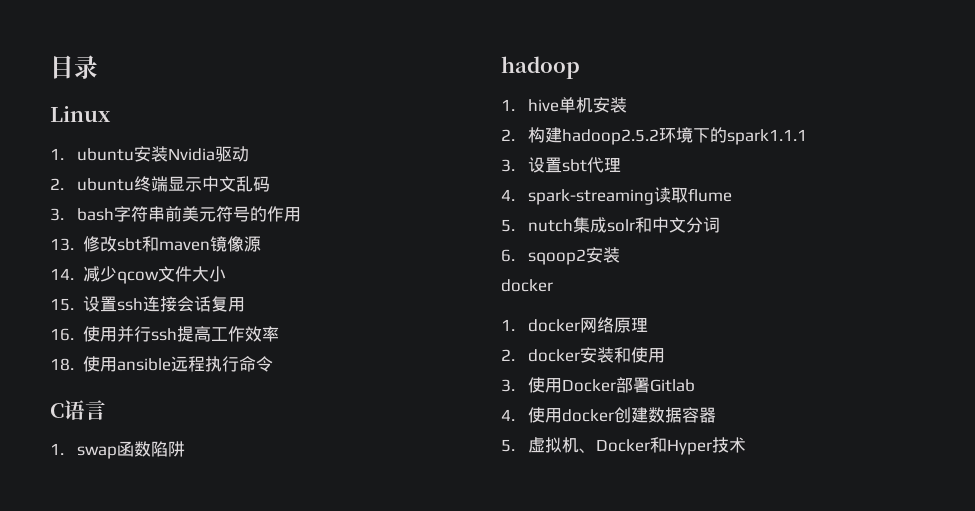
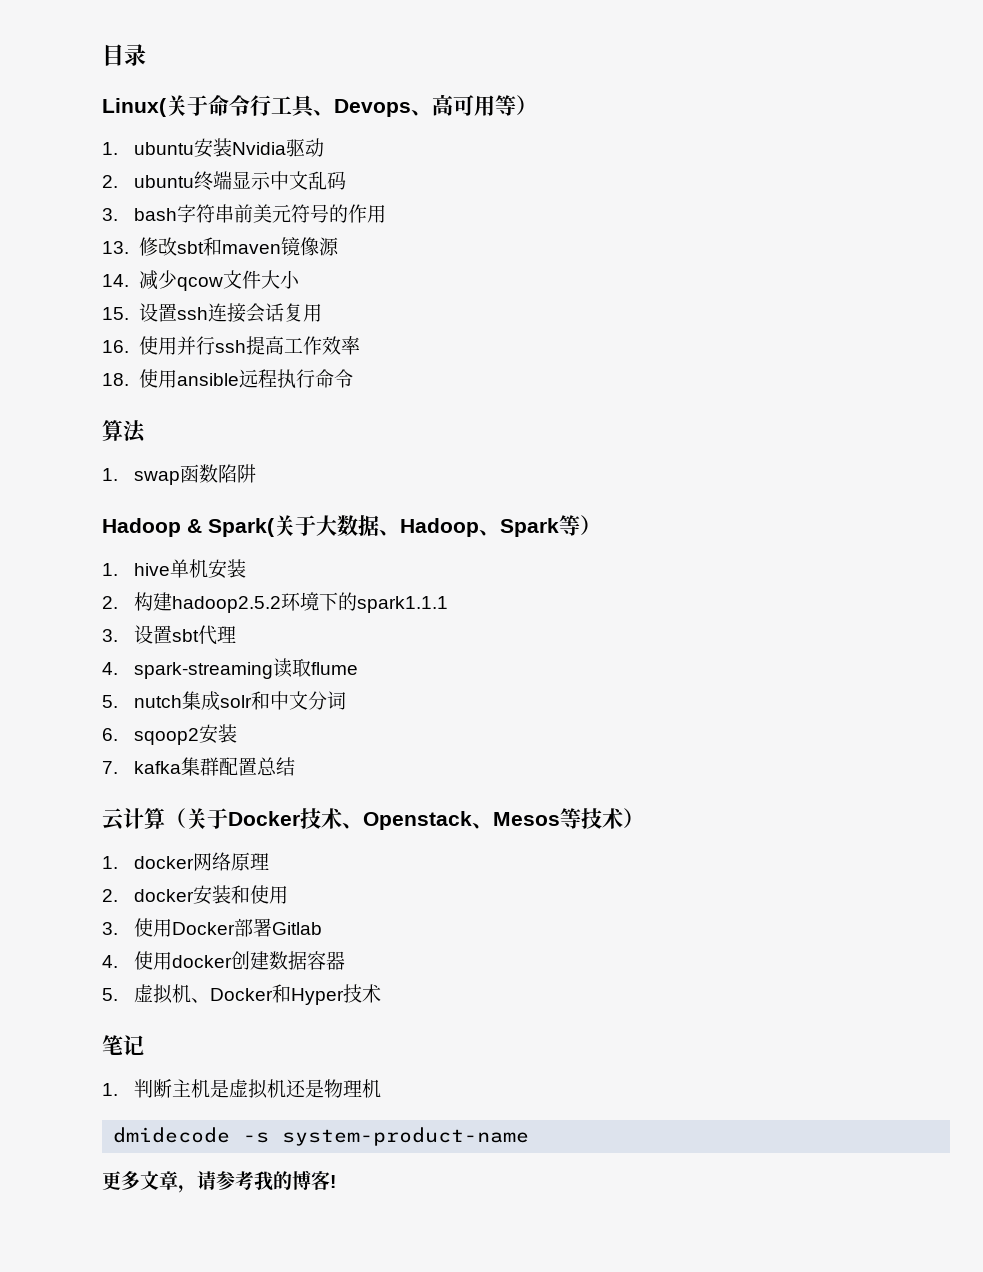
[50,106,111,122] Linux -> [102,94,537,118] Linux(关于命令行工具、Devops、高可用等）
[50,400,106,420] C语言 -> [102,420,146,443] 算法
[501,56,580,79] hadoop -> [102,515,601,537] Hadoop & Spark(关于大数据、Hadoop、Spark等）
[501,279,553,292] docker -> [102,757,296,776] [102,808,644,831] 7. kafka集群配置总结 // 云计算（关于Docker技术、Openstack、Mesos等技术）
(747, 445) none -> [102,1035,144,1056] [102,1079,382,1099] [113,1127,530,1146] [102,1170,336,1193] // 笔记 // 1.判断主机是虚拟机还是物理机 // dmidecode -s system-product-name // 更多文章，请参考我的博客!

